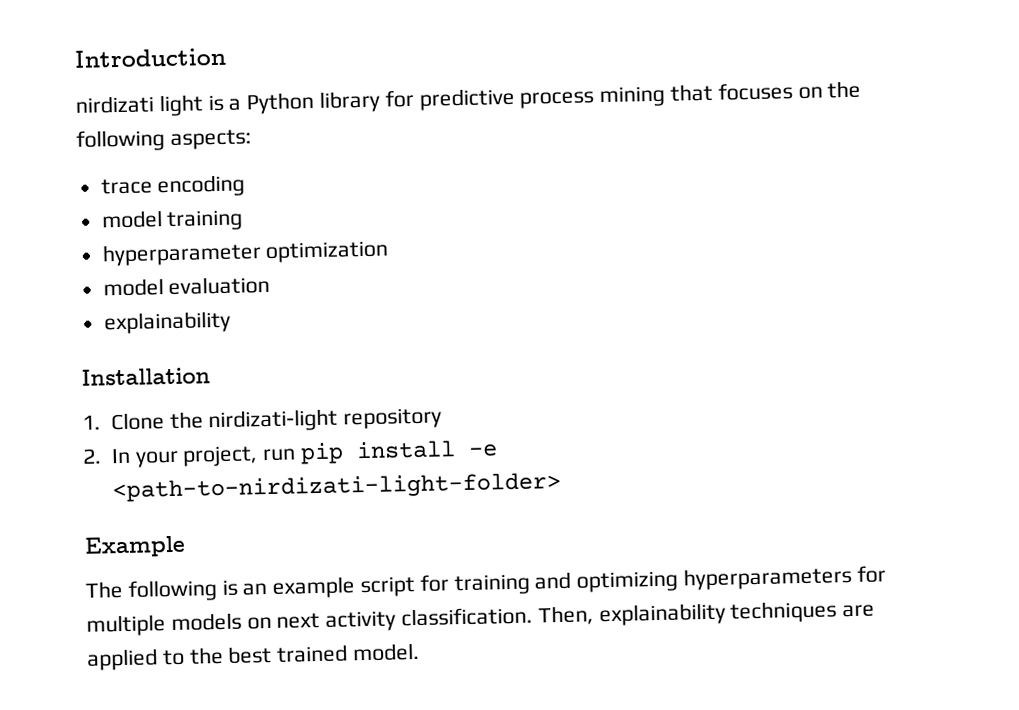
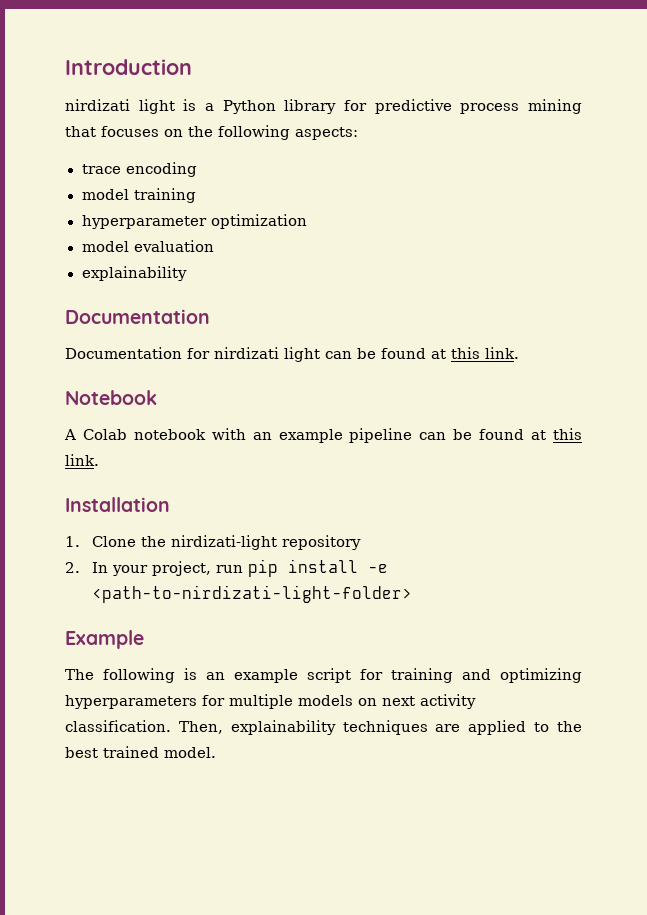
(231, 322) none -> [65,309,210,324] [65,347,519,362] [65,390,157,405] [64,428,583,443] [65,454,99,466] // Documentation // Documentation for nirdizati light can be found at this link. // Notebook // A Colab notebook with an example pipeline can be found at this link.

